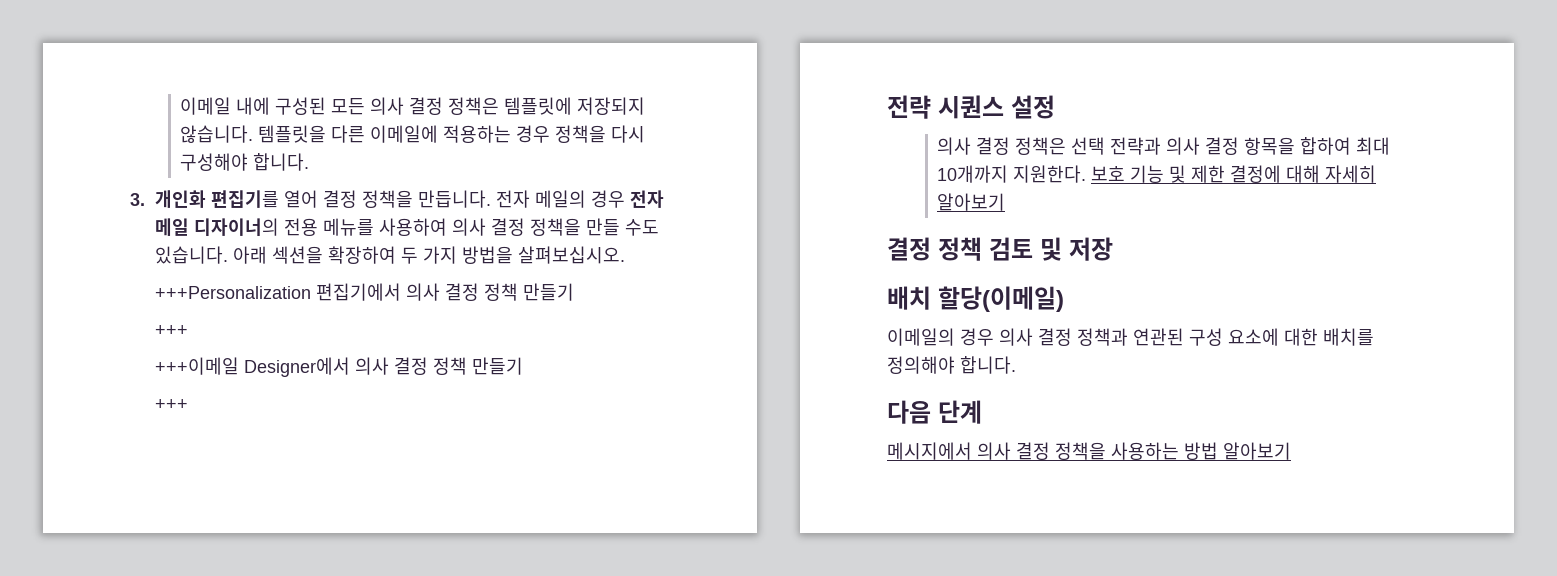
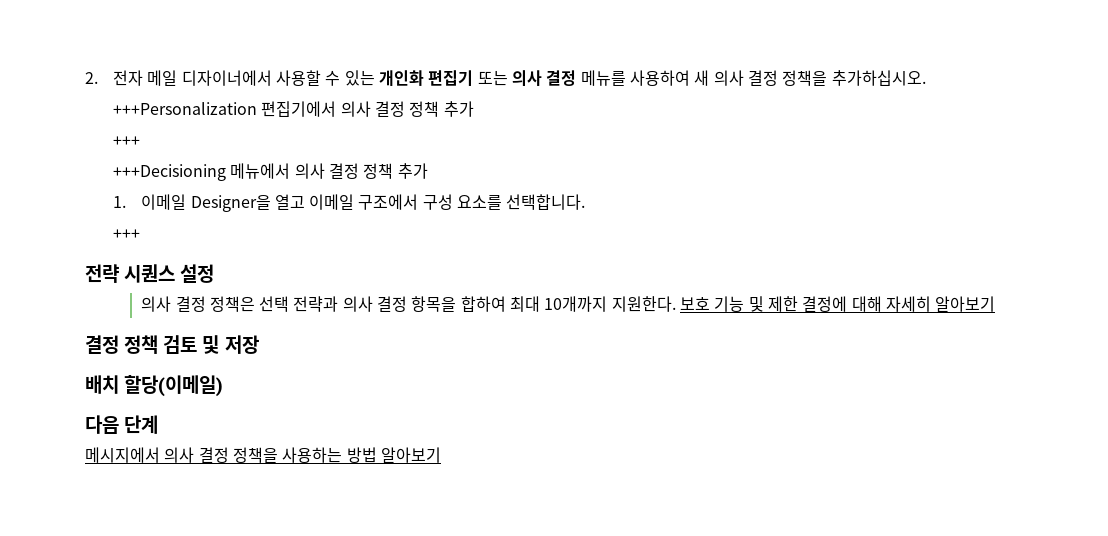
[180,97,646,115] [180,125,646,143] [180,153,310,171] [130,190,665,208] [155,218,319,236] 이메일 내에 구성된 모든 의사 결정 정책은 템플릿에 저장되지 않습니다. 템플릿을 다른 이메일에 적용하는 경우 정책을 다시 구성해야 합니다. // 3. 개인화 편집기를 열어 결정 정책을 만듭니다. 전자 메일의 경우 전자 메일 디자이너의 전용 -> [85,70,577,86] 2. 전자 메일 디자이너에서 사용할 수 있는 개인화 편집기 또는 의사 결정
[452,218,660,236] [155,246,626,264] 의사 결정 정책을 만들 수도 있습니다. 아래 섹션을 확장하여 두 가지 방법을 살펴보십시오. -> [694,70,926,86] 새 의사 결정 정책을 추가하십시오.
[523,283,575,301] [155,325,189,336] [155,357,524,377] 만들기 // +++ // +++이메일 Designer에서 의사 결정 정책 만들기 -> [443,101,474,117] [113,136,141,146] [113,163,428,181] [113,194,586,212] 추가 // +++ // +++Decisioning 메뉴에서 의사 결정 정책 추가 // 1. 이메일 Designer을 열고 이메일 구조에서 구성 요소를 선택합니다.
[887,328,1374,346] [887,356,1016,374] // 이메일의 경우 의사 결정 정책과 연관된 구성 요소에 대한 배치를 정의해야 합니다. -> (224, 386) none

